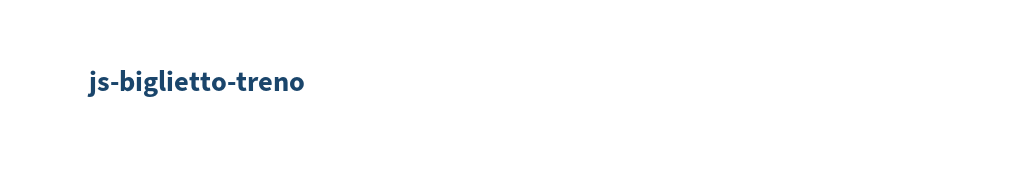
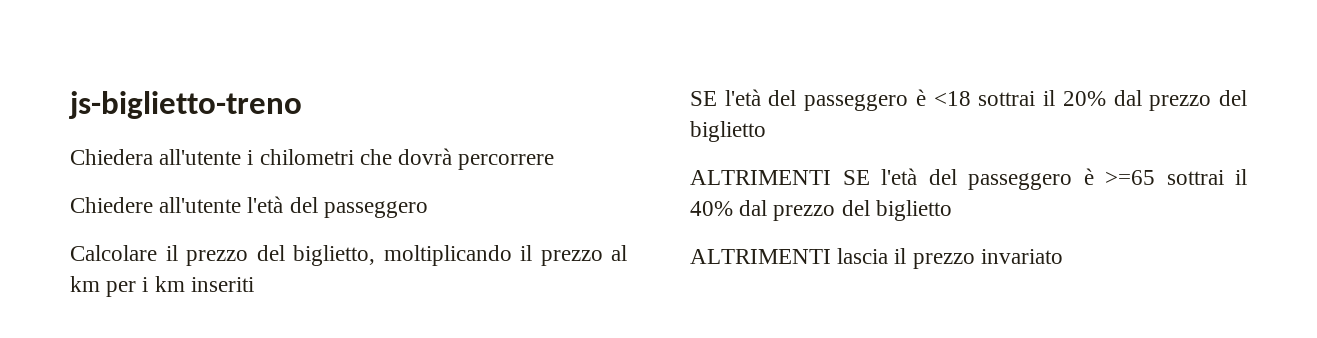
(305, 83) none -> [70,148,555,170] [70,196,428,218] [70,245,627,266] [70,276,254,297] [690,89,1247,111] [690,121,766,142] [690,168,1247,190] [690,200,952,221] [690,248,1063,269] // Chiedera all'utente i chilometri che dovrà percorrere // Chiedere all'utente l'età del passeggero // Calcolare il prezzo del biglietto, moltiplicando il prezzo al km per i km inseriti // SE l'età del passeggero è <18 sottrai il 20% dal prezzo del biglietto // ALTRIMENTI SE l'età del passeggero è >=65 sottrai il 40% dal prezzo del biglietto // ALTRIMENTI lascia il prezzo invariato

